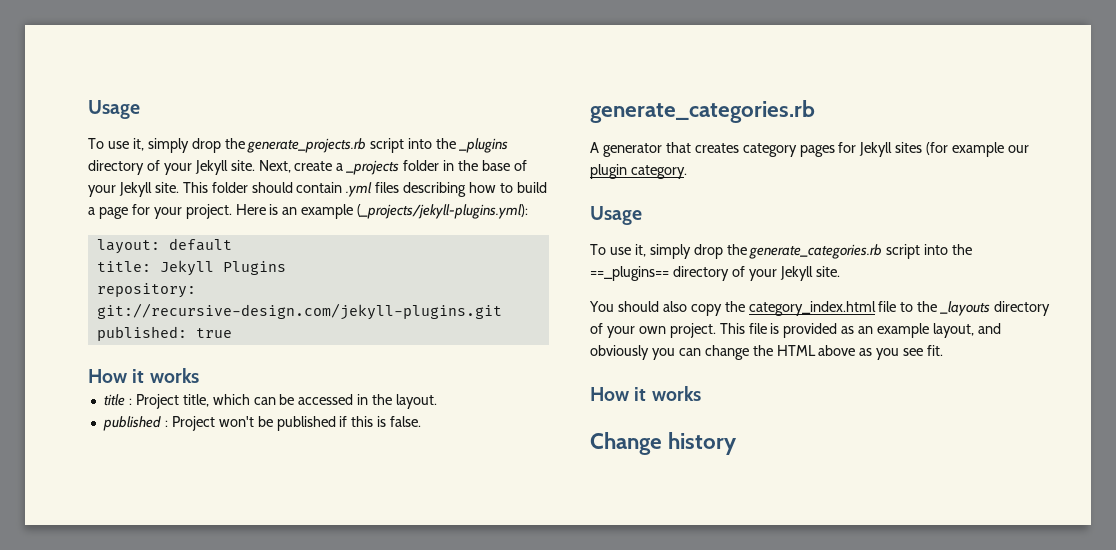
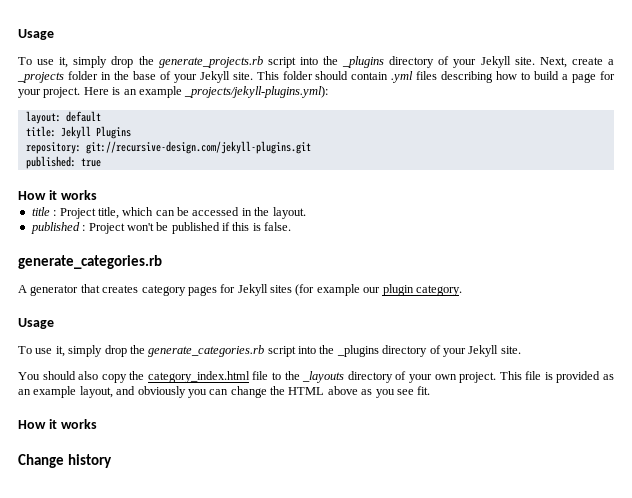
[357,204,529,219] (_projects/jekyll-plugins.yml): -> [184,86,329,98] _projects/jekyll-plugins.yml):
[590,266,669,281] ==_plugins== -> [336,345,379,357] _plugins

